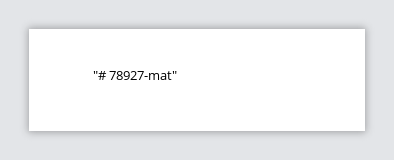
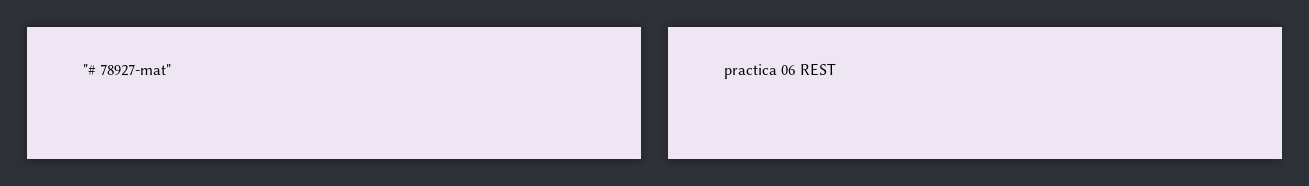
(178, 75) none -> [724,63,836,79] // practica 06 REST

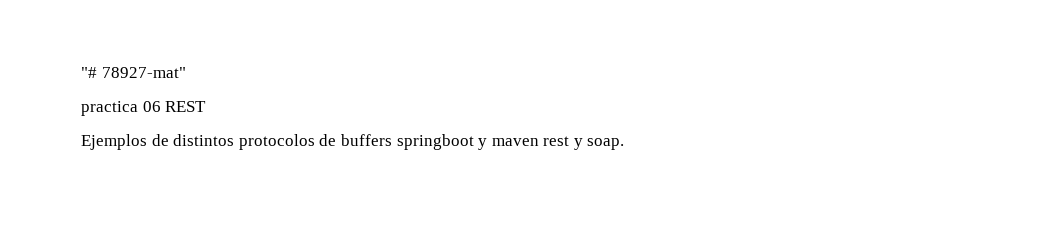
(836, 69) none -> [81,134,625,150] // Ejemplos de distintos protocolos de buffers springboot y maven rest y soap.

